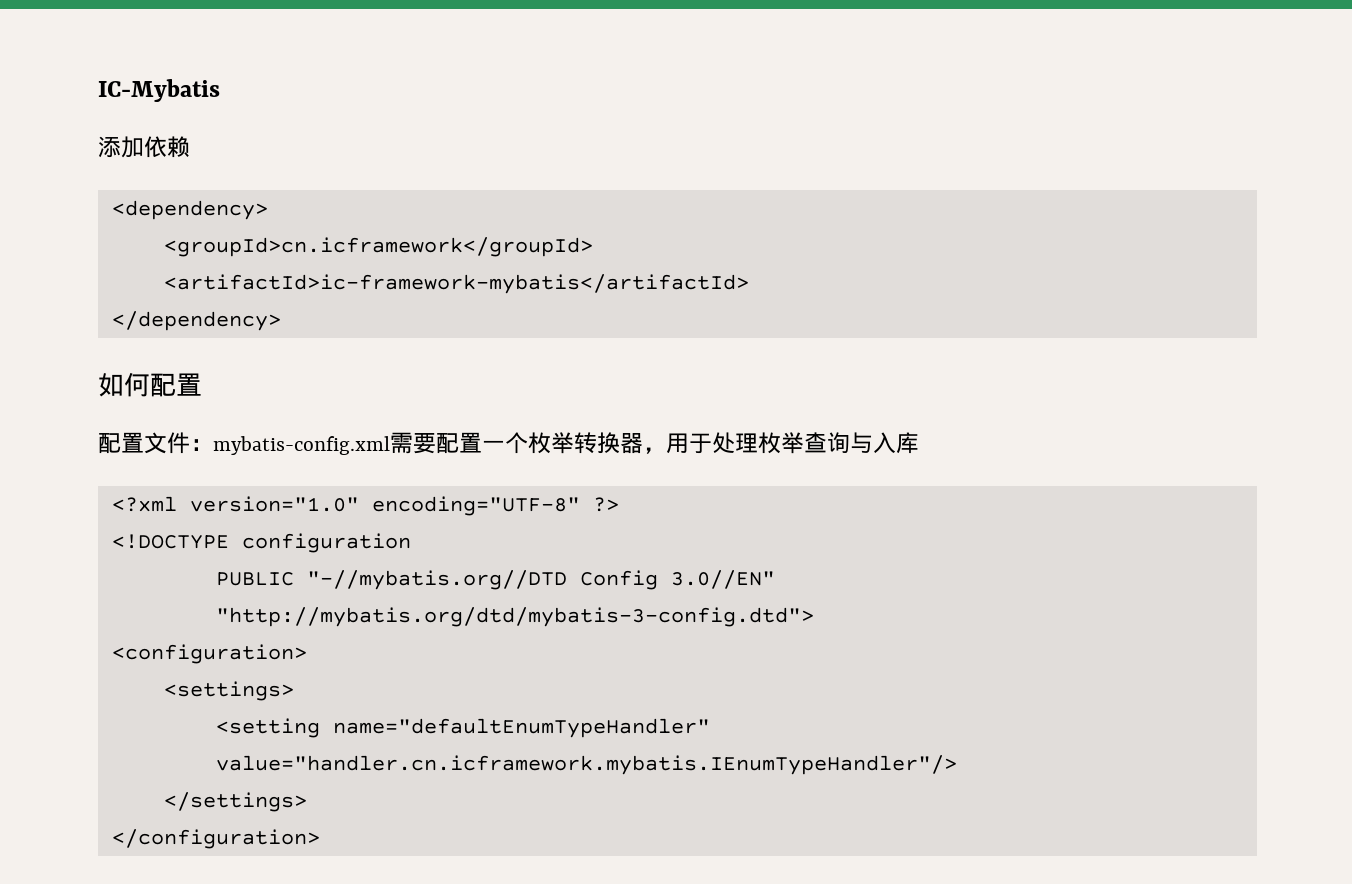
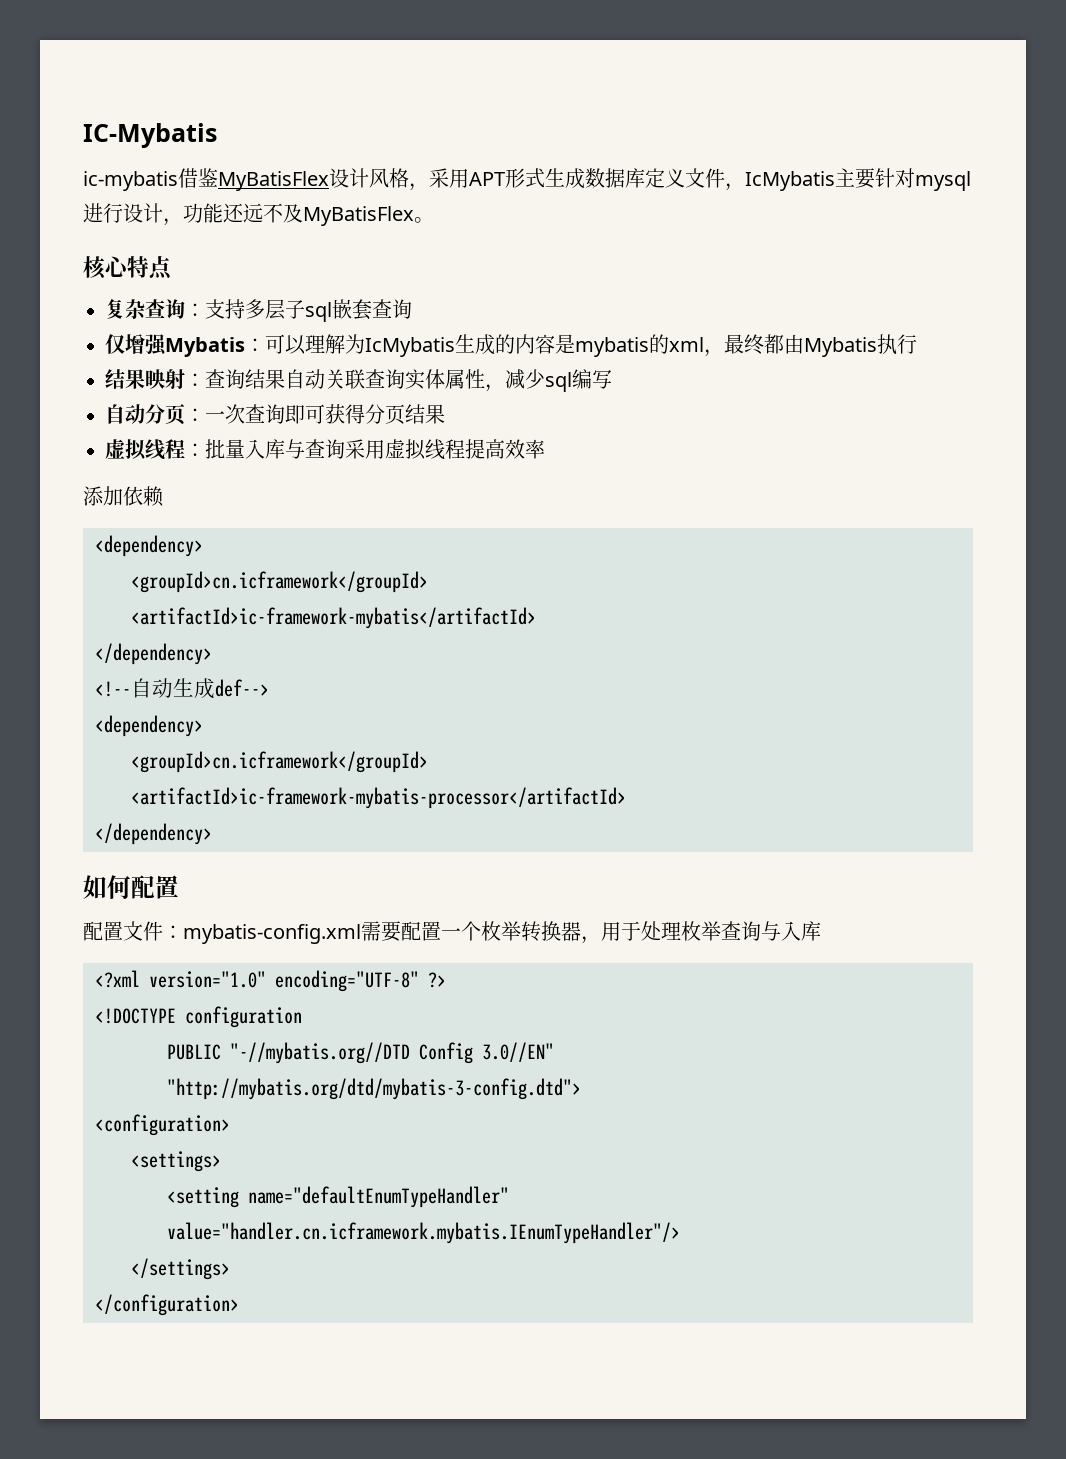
(220, 90) none -> [83,168,971,191] [83,203,434,226] [83,256,172,280] [105,299,412,322] [105,334,917,357] [105,369,612,392] [105,404,445,425] [105,439,545,460] // ic-mybatis借鉴MyBatisFlex设计风格，采用APT形式生成数据库定义文件，IcMybatis主要针对mysql进行设计，功能还远不及MyBatisFlex。 // 核心特点 // 复杂查询：支持多层子sql嵌套查询 // 仅增强Mybatis：可以理解为IcMybatis生成的内容是mybatis的xml，最终都由Mybatis执行 // 结果映射：查询结果自动关联查询实体属性，减少sql编写 // 自动分页：一次查询即可获得分页结果 // 虚拟线程：批量入库与查询采用虚拟线程提高效率
(281, 321) none -> [95,678,269,699] [95,715,203,737] [131,751,428,773] [131,787,626,809] [95,823,212,845] // <!--自动生成def--> // <dependency> // <groupId>cn.icframework</groupId> // <artifactId>ic-framework-mybatis-processor</artifactId> // </dependency>

